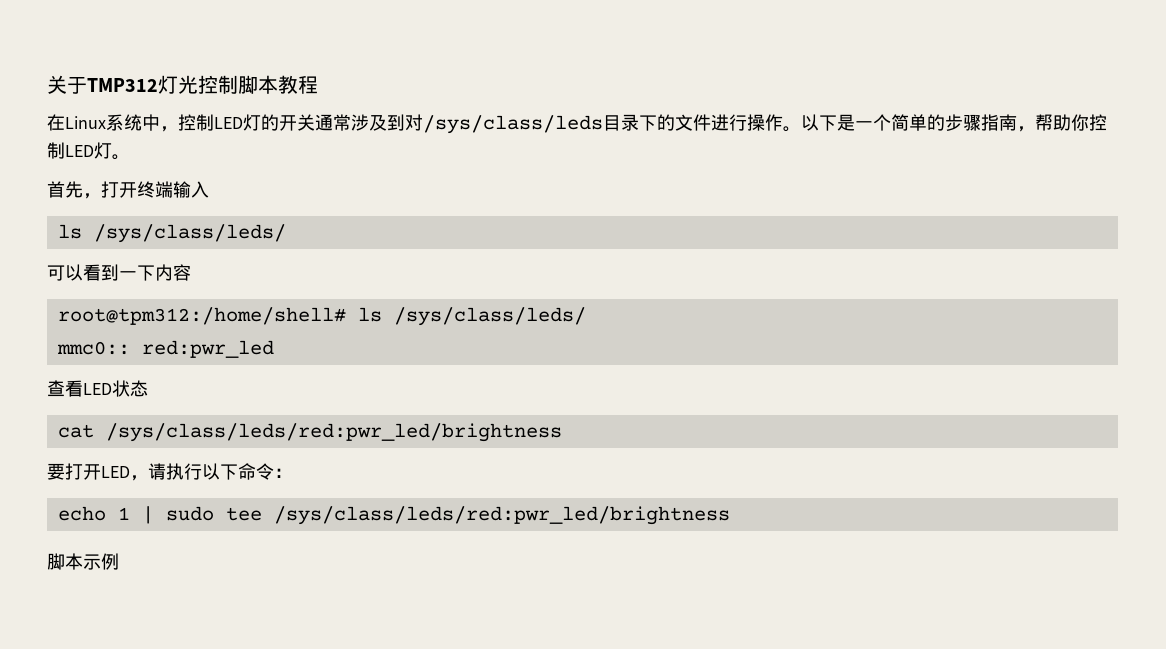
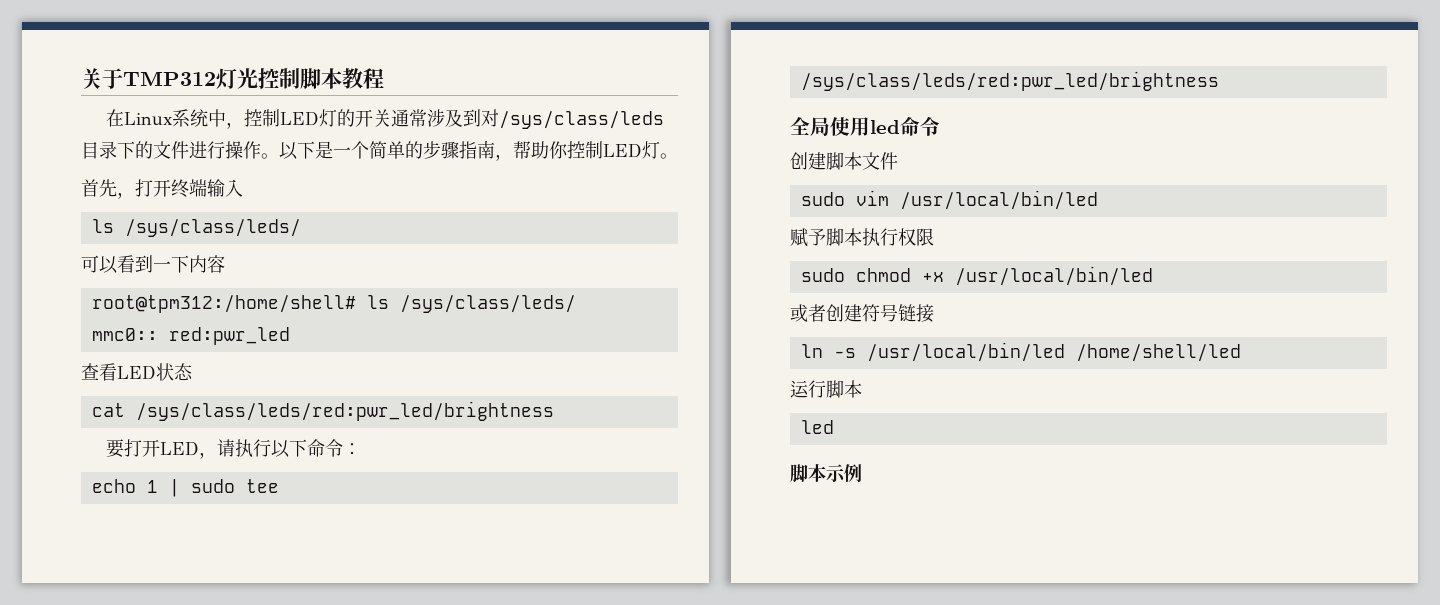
(730, 515) none -> [790,117,940,136] [790,152,898,170] [800,190,1098,210] [790,228,934,247] [800,266,1153,286] [790,304,934,323] [800,342,1241,362] [790,380,862,398] [800,420,834,434] // 全局使用led命令 // 创建脚本文件 // sudo vim /usr/local/bin/led // 赋予脚本执行权限 // sudo chmod +x /usr/local/bin/led // 或者创建符号链接 // ln -s /usr/local/bin/led /home/shell/led // 运行脚本 // led

